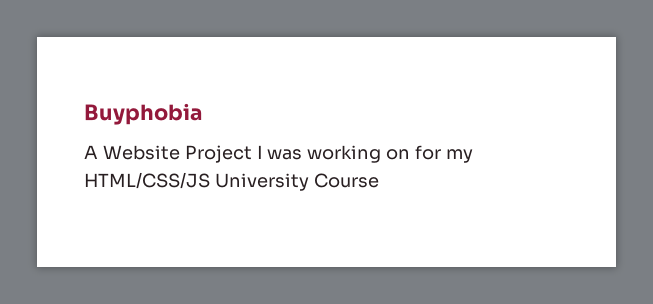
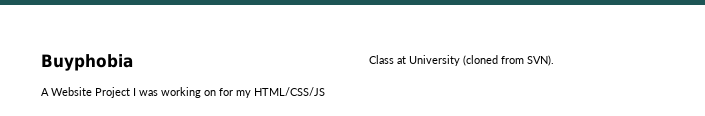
[214,173,379,191] University Course -> [369,55,554,66] Class at University (cloned from SVN).

